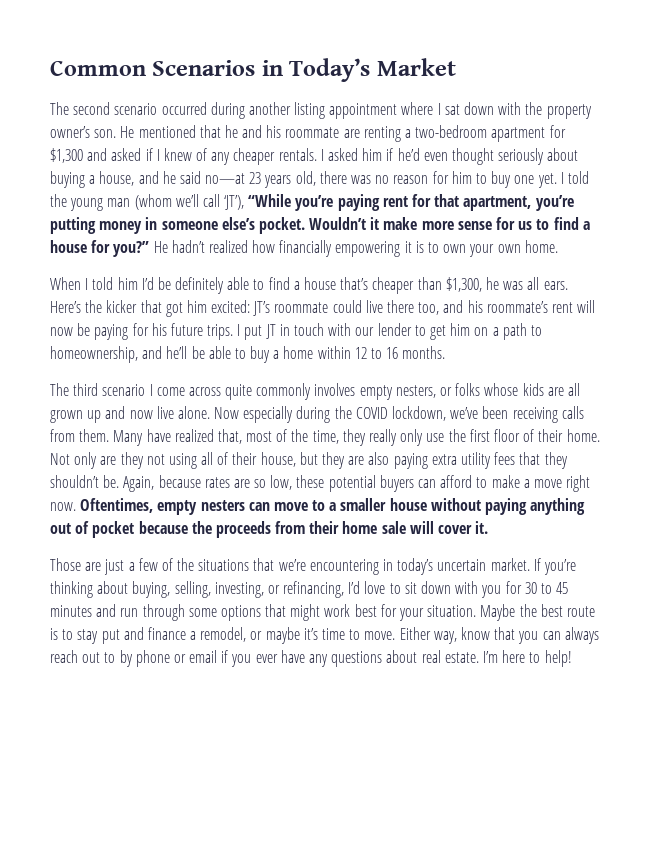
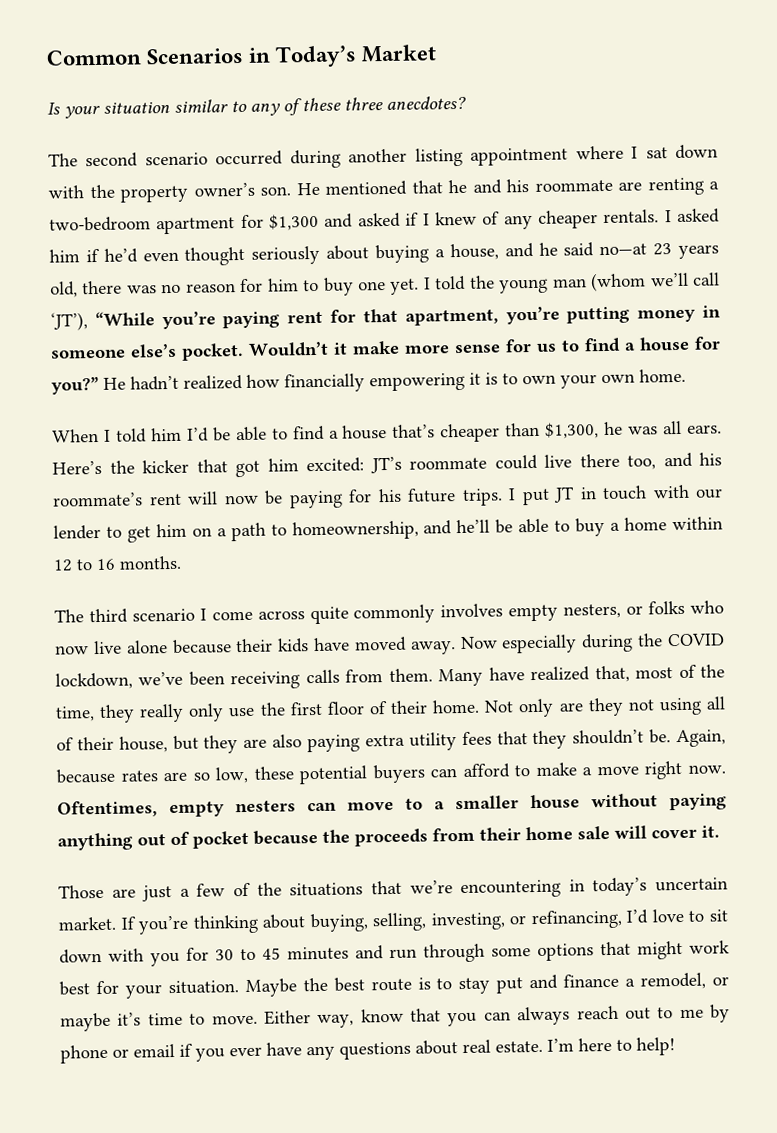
(456, 67) none -> [47,95,466,119] // Is your situation similar to any of these three anecdotes?
[175,277,225,294] definitely -> (231, 434) none
[484,383,580,396] [50,406,210,423] whose kids are all grown up and now live alone. -> [689,600,724,614] [55,636,456,655] who now live alone because their kids have moved away.
(116, 657) none -> [679,1008,704,1019] me

